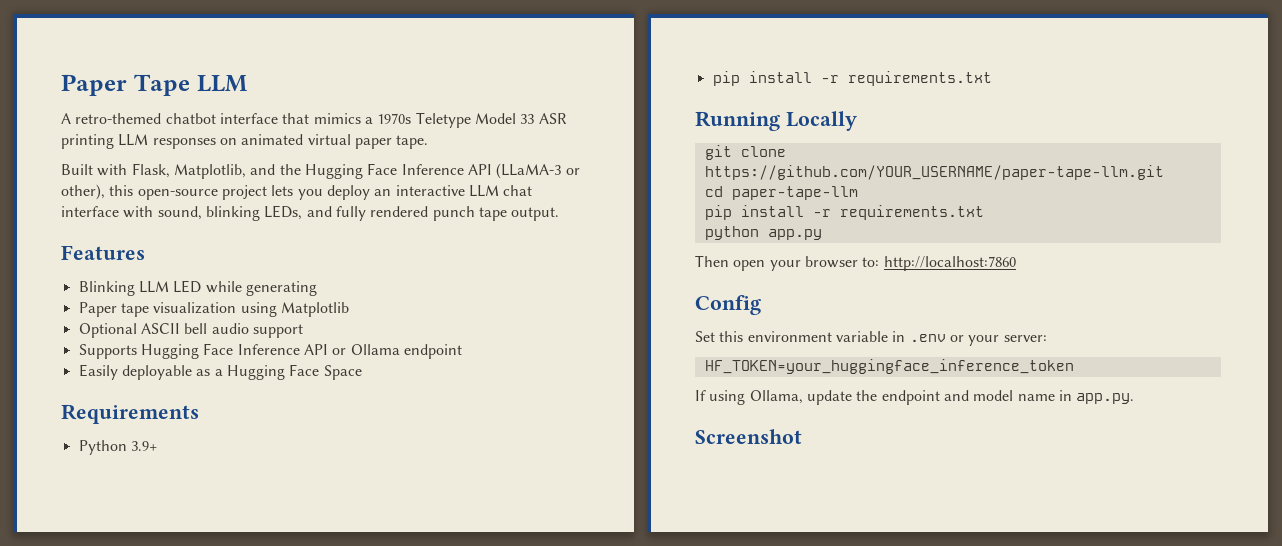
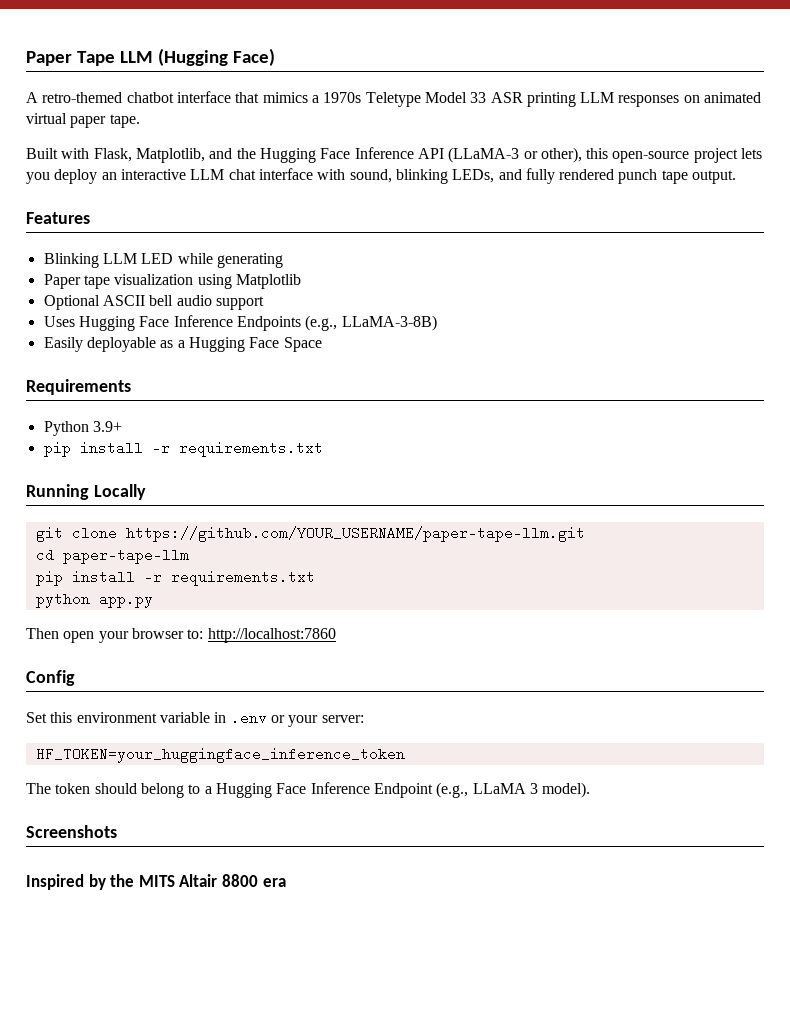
(248, 83) none -> [157,48,275,66] (Hugging Face)
[78,343,462,359] Supports Hugging Face Inference API or Ollama endpoint -> [43,315,437,331] Uses Hugging Face Inference Endpoints (e.g., LLaMA-3-8B)
[695,390,1135,405] [695,429,802,444] If using Ollama, update the endpoint and model name in app.py. // Screenshot -> [26,782,591,798] [26,825,117,838] [26,874,286,890] The token should belong to a Hugging Face Inference Endpoint (e.g., LLaMA 3 model). // Screenshots // Inspired by the MITS Altair 8800 era

